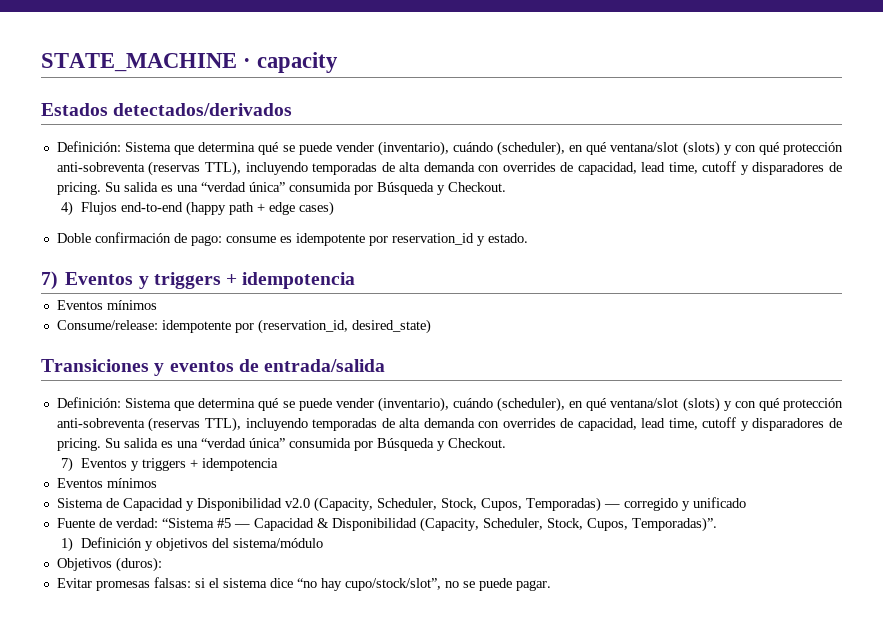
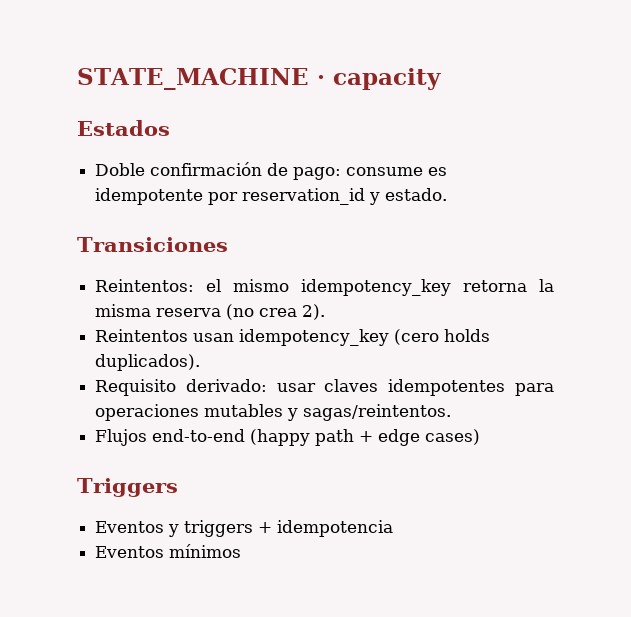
[113,103,293,116] [56,141,844,156] [56,161,842,176] [56,182,506,195] [60,201,334,216] detectados/derivados // Definición: Sistema que determina qué se puede vender (inventario), cuándo (scheduler), en qué ventana/slot (slots) y con qué protección anti-sobreventa (reservas TTL), incluyendo temporadas de alta demanda con overrides de capacidad, lead time, cutoff y disparadores de pricing. Su salida es una “verdad única” consumida por Búsqueda y Checkout. // 4) Flujos end-to-end (happy path + edge cases) -> (170, 128) none
[41,271,356,290] [56,300,157,310] [56,319,431,334] [41,359,386,376] [56,397,844,412] [56,417,842,432] [56,438,506,451] [60,457,278,472] [56,478,157,488] [56,497,746,512] [56,517,717,532] [60,537,323,552] [56,557,162,572] [56,577,551,591] 7) Eventos y triggers + idempotencia // Eventos mínimos // Consume/release: idempotente por (reservation_id, desired_state) // Transiciones y eventos de entrada/salida // Definición: Sistema que determina qué se puede vender (inventario), cuándo (scheduler), en qué ventana/slot (slots) y con qué protección anti-sobreventa (reservas TTL), incluyendo temporadas de alta demanda con overrides de capacidad, lead time, cutoff y disparadores de pricing. Su salida es una “verdad única” consumida por Búsqueda y Checkout. // 7) Eventos y triggers + idempotencia // Eventos mínimos // Sistema de Capacidad y Disponibilidad v2.0 (Capacity, Scheduler, Stock, Cupos, Temporadas) — corregido y unificado // Fuente de verdad: “Sistema #5 — Capacidad & Disponibilidad (Capacity, Scheduler, Stock, Cupos, Temporadas)”. // 1) Definición y objetivos del sistema/módulo // Objetivos (duros): // Evitar promesas falsas: si el sistema dice “no hay cupo/stock/slot”, no se puede pagar. -> [77,237,228,252] [95,279,554,296] [95,304,326,320] [95,329,491,346] [95,354,201,371] [95,379,554,396] [95,404,452,421] [95,429,481,446] [77,478,178,497] [95,520,394,537] [95,544,242,558] Transiciones // Reintentos: el mismo idempotency_key retorna la misma reserva (no crea 2). // Reintentos usan idempotency_key (cero holds duplicados). // Requisito derivado: usar claves idempotentes para operaciones mutables y sagas/reintentos. // Flujos end-to-end (happy path + edge cases) // Triggers // Eventos y triggers + idempotencia // Eventos mínimos

